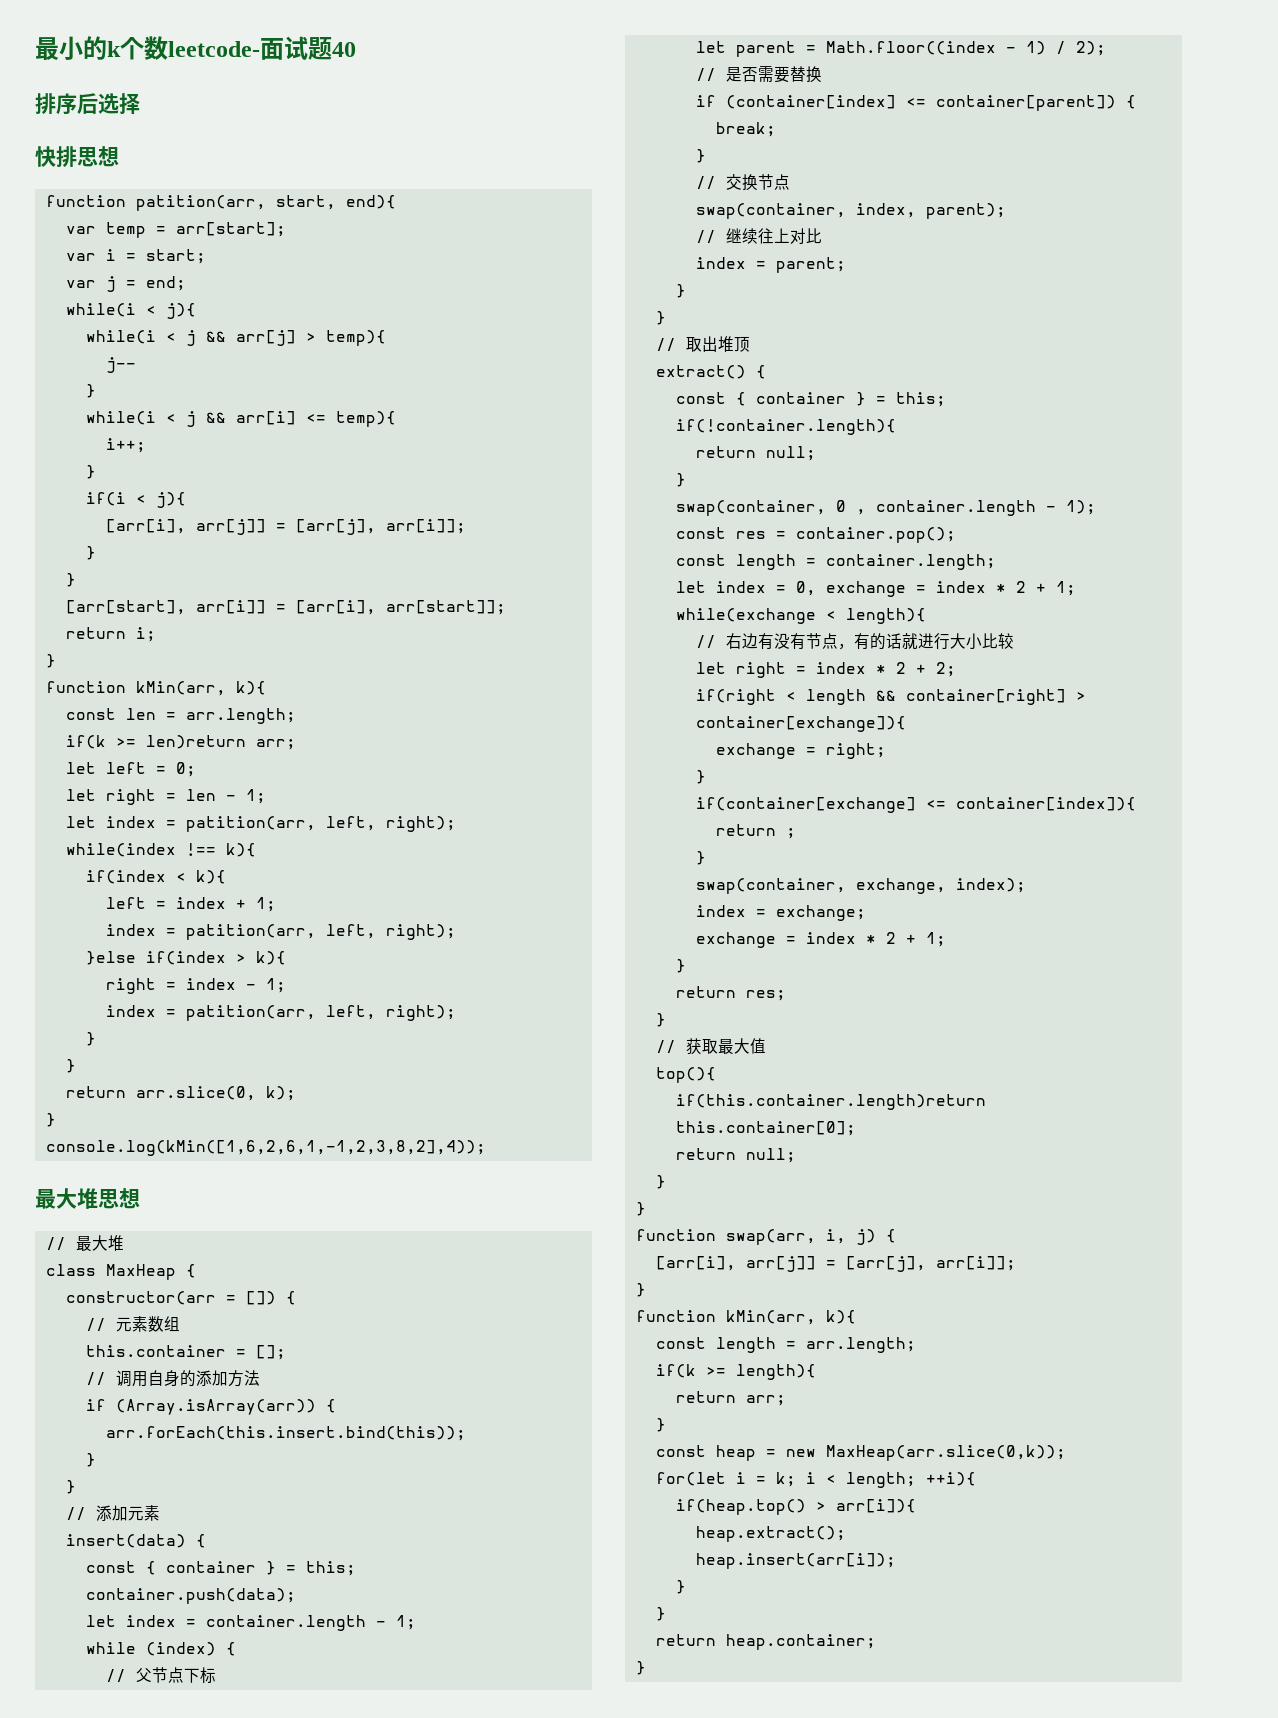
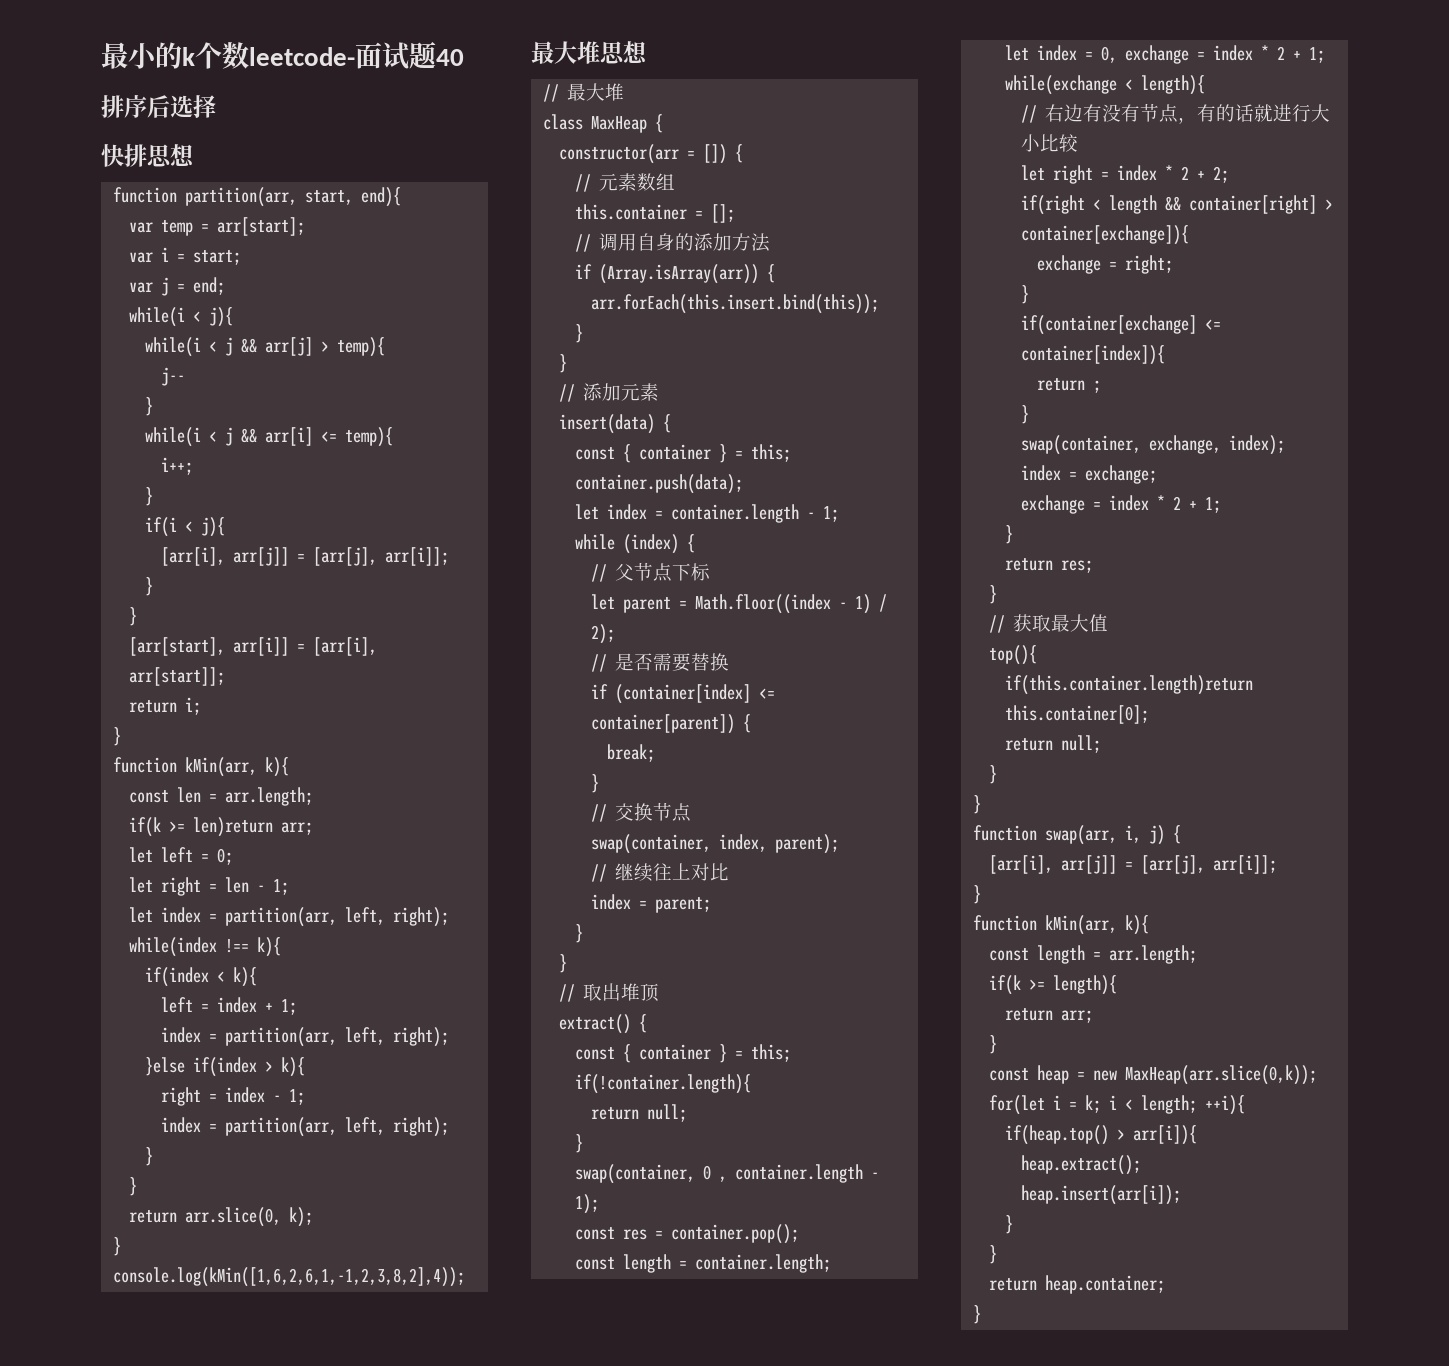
[135,195,266,211] patition(arr, -> [185,187,297,207] partition(arr,
[185,816,316,832] patition(arr, -> [225,907,337,927] partition(arr,
[185,924,316,940] patition(arr, -> [225,1027,337,1047] partition(arr,
[185,1005,316,1021] patition(arr, -> [225,1117,337,1137] partition(arr,

